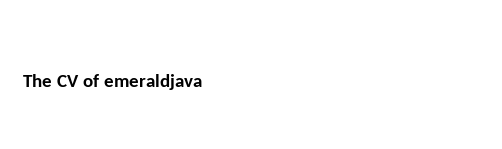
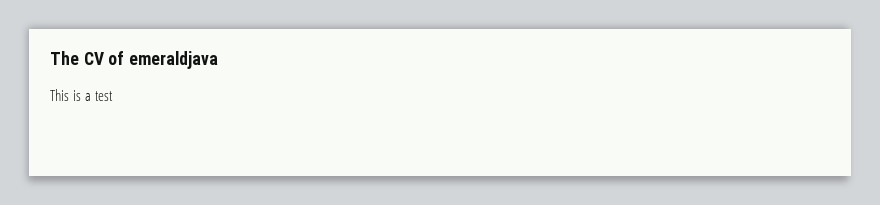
(202, 82) none -> [50,89,114,101] // This is a test

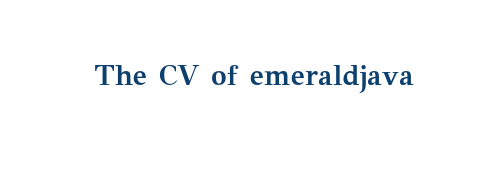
[50,89,114,101] // This is a test -> (414, 79) none

